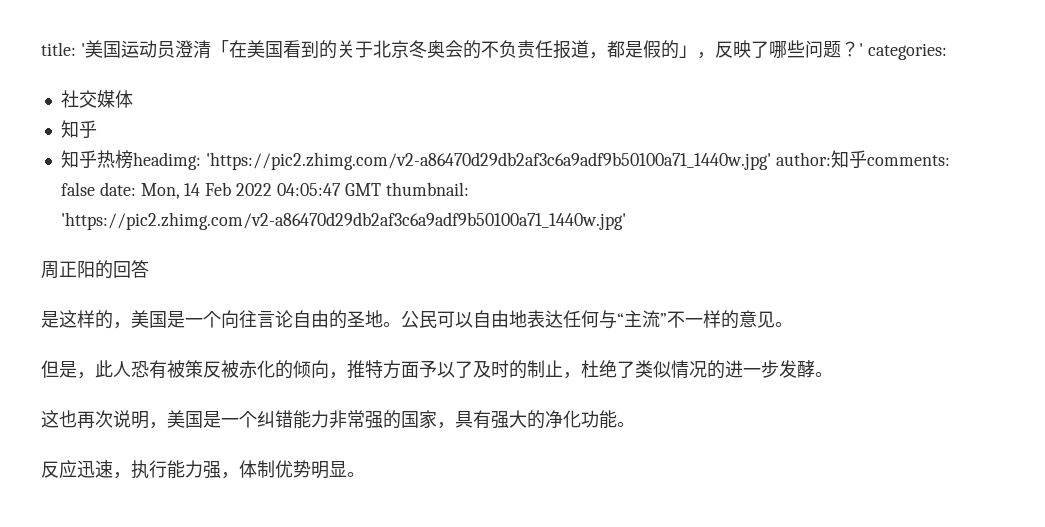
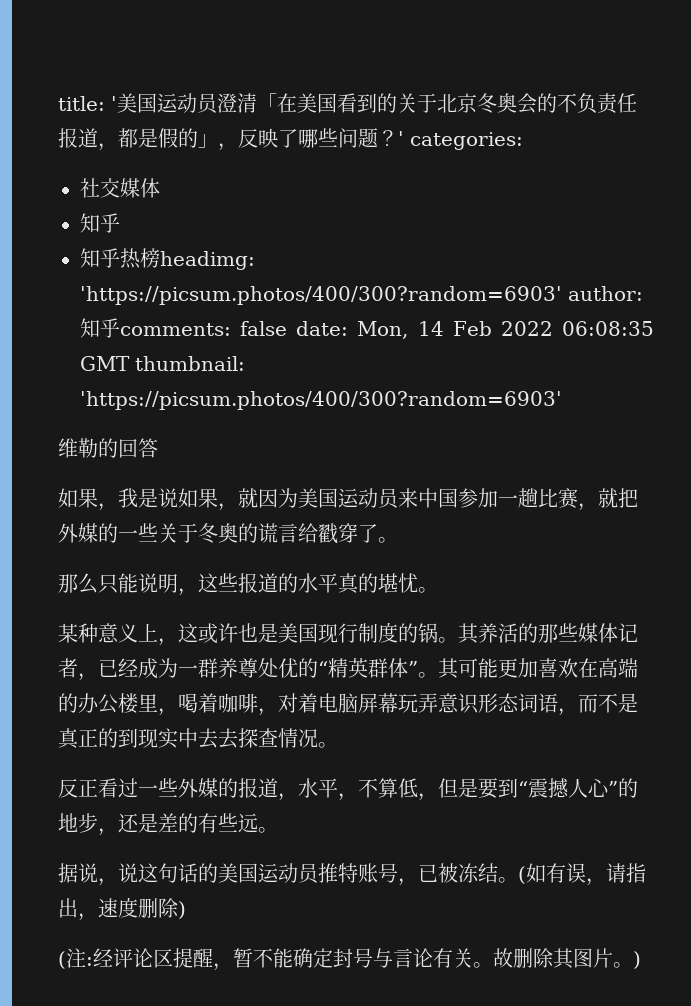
[205,152,771,170] 'https://pic2.zhimg.com/v2-a86470d29db2af3c6a9adf9b50100a71_1440w.jpg' -> [80,286,562,305] 'https://picsum.photos/400/300?random=6903'
[276,183,341,196] 04:05:47 -> [562,321,654,336] 06:08:35
[60,212,626,230] [41,260,95,279] 'https://pic2.zhimg.com/v2-a86470d29db2af3c6a9adf9b50100a71_1440w.jpg' // 周正阳 -> [80,391,562,410] [58,438,98,458] 'https://picsum.photos/400/300?random=6903' // 维勒
[41,310,793,329] [41,360,833,379] [41,410,635,429] [41,460,365,479] 是这样的，美国是一个向往言论自由的圣地。公民可以自由地表达任何与“主流”不一样的意见。 // 但是，此人恐有被策反被赤化的倾向，推特方面予以了及时的制止，杜绝了类似情况的进一步发酵。 // 这也再次说明，美国是一个纠错能力非常强的国家，具有强大的净化功能。 // 反应迅速，执行能力强，体制优势明显。 -> [58,488,638,511] [58,523,398,544] [58,573,438,596] [58,622,638,646] [58,658,638,681] [58,693,638,716] [58,728,338,749] [58,778,638,801] [58,813,278,836] [58,863,646,886] [58,897,186,921] [58,948,641,971] 如果，我是说如果，就因为美国运动员来中国参加一趟比赛，就把外媒的一些关于冬奥的谎言给戳穿了。 // 那么只能说明，这些报道的水平真的堪忧。 // 某种意义上，这或许也是美国现行制度的锅。其养活的那些媒体记者，已经成为一群养尊处优的“精英群体”。其可能更加喜欢在高端的办公楼里，喝着咖啡，对着电脑屏幕玩弄意识形态词语，而不是真正的到现实中去去探查情况。 // 反正看过一些外媒的报道，水平，不算低，但是要到“震撼人心”的地步，还是差的有些远。 // 据说，说这句话的美国运动员推特账号，已被冻结。(如有误，请指出，速度删除) // (注:经评论区提醒，暂不能确定封号与言论有关。故删除其图片。)

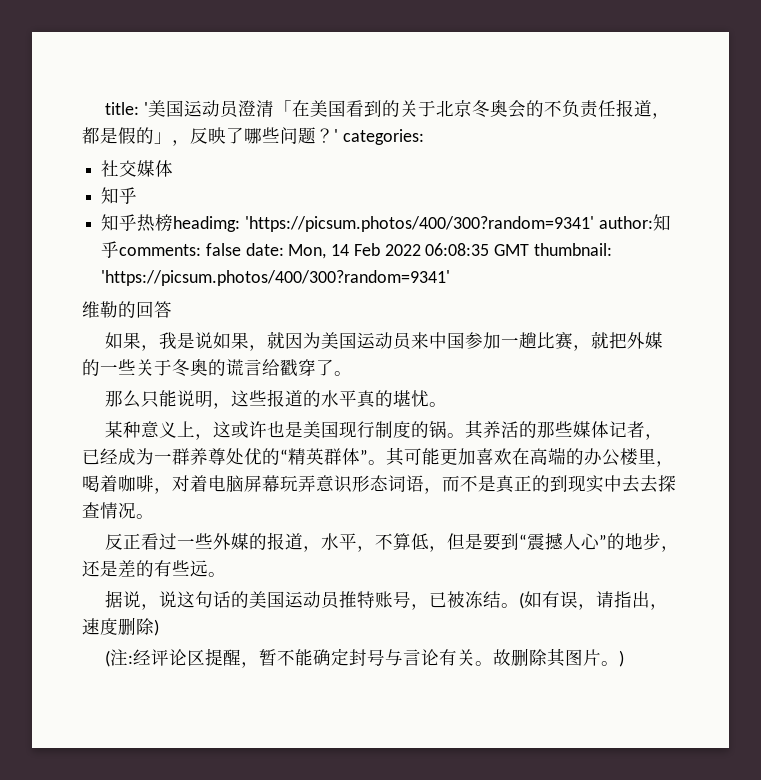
[80,286,562,305] 'https://picsum.photos/400/300?random=6903' -> [244,216,594,232] 'https://picsum.photos/400/300?random=9341'
[80,391,562,410] 'https://picsum.photos/400/300?random=6903' -> [101,270,451,286] 'https://picsum.photos/400/300?random=9341'

